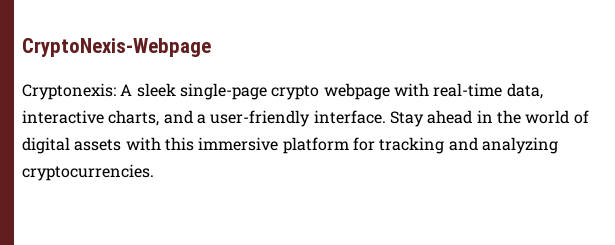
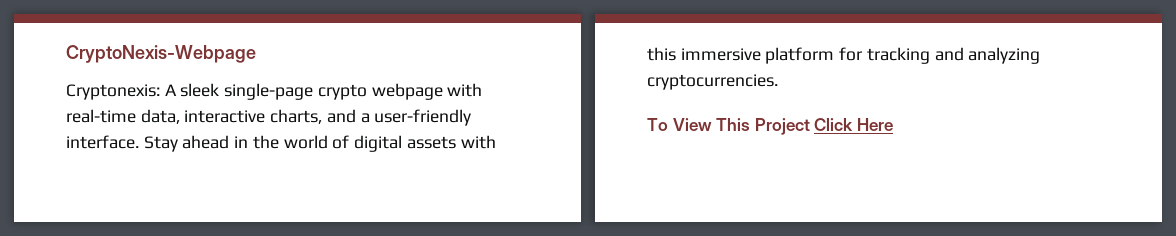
(154, 172) none -> [647,118,893,135] // To View This Project Click Here

